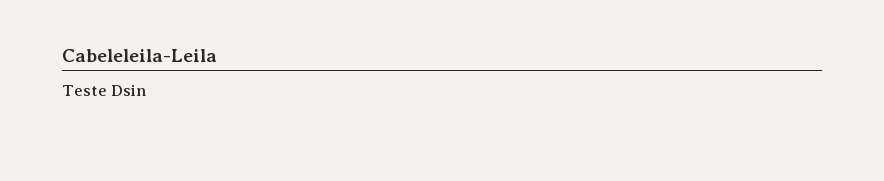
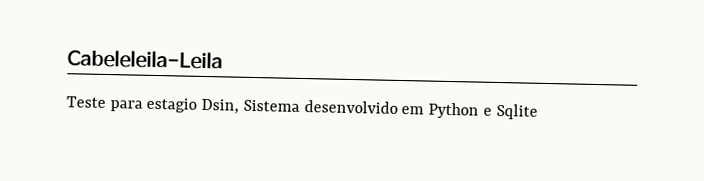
[111,84,147,96] Dsin -> [109,97,538,120] para estagio Dsin, Sistema desenvolvido em Python e Sqlite

